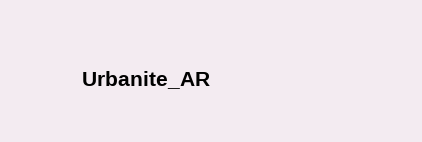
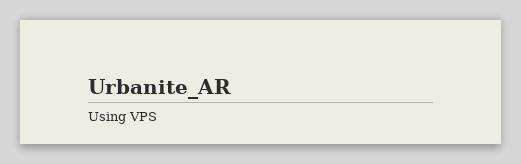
(210, 80) none -> [88,112,157,124] // Using VPS

